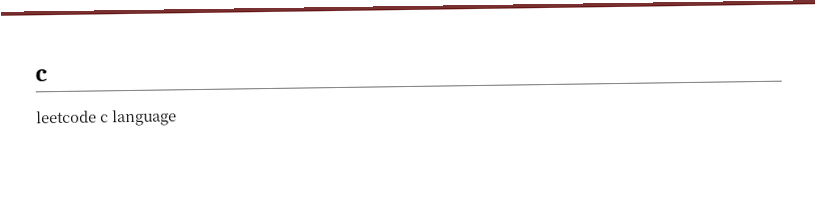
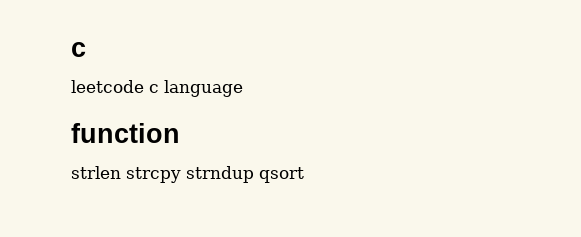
(177, 118) none -> [71,123,180,143] [71,166,304,183] // function // strlen strcpy strndup qsort

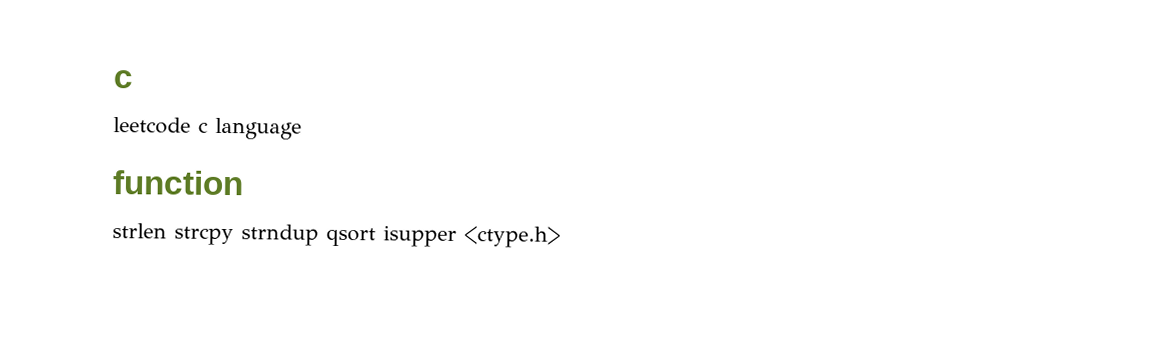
(304, 175) none -> [383,225,561,248] isupper <ctype.h>

